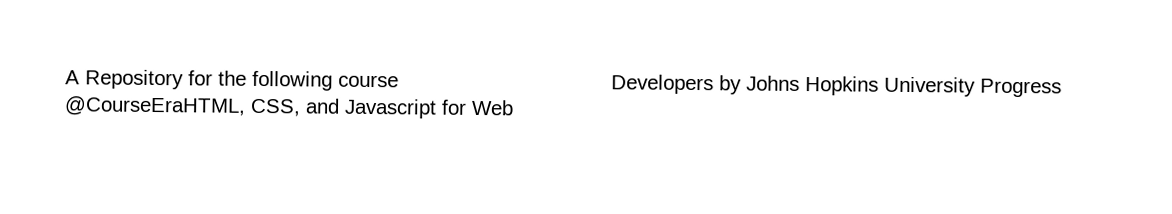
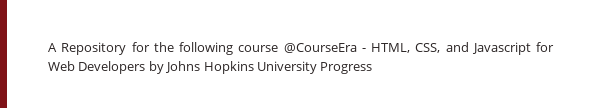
[64,96,246,117] @CourseEraHTML, -> [283,43,410,53] @CourseEra - HTML,

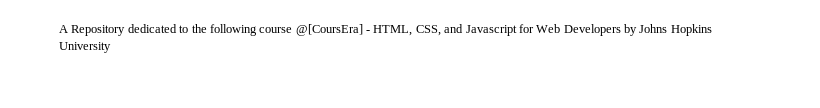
[131,42,150,52] for -> [127,24,189,33] dedicated to
[283,43,357,53] @CourseEra -> [295,24,363,36] @[CoursEra]
[320,62,373,74] Progress -> (111, 47) none

